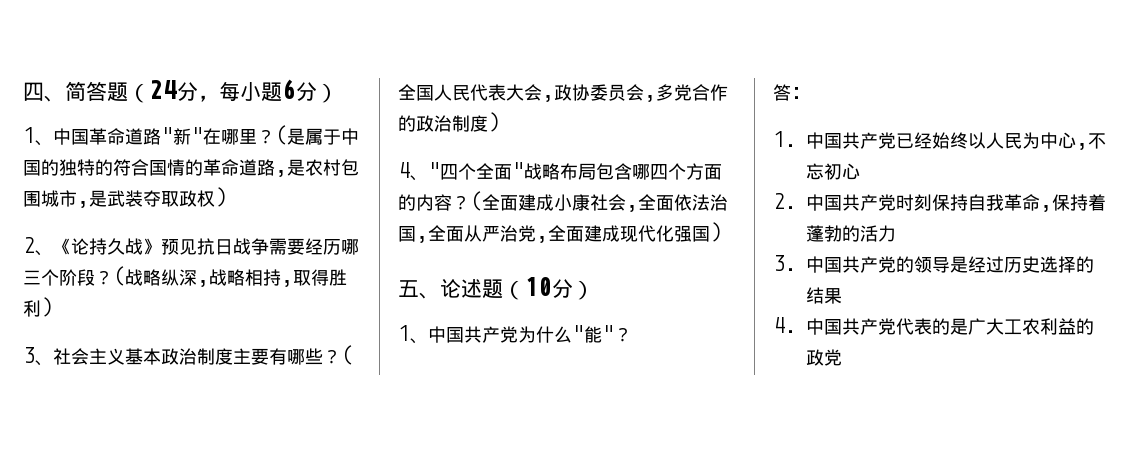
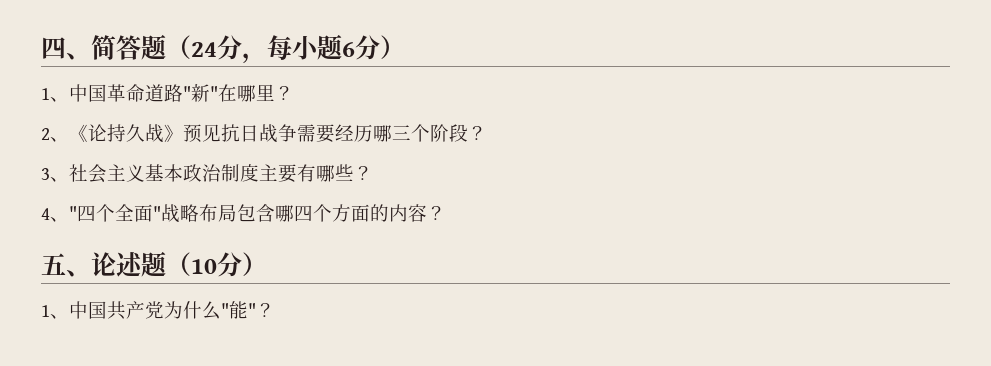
[275,125,359,145] [23,159,359,177] [23,187,227,208] (是属于中国的独特的符合国情的革命道路,是农村包围城市,是武装夺取政权) -> (294, 93) none
[113,266,347,287] [23,297,53,317] (战略纵深,战略相持,取得胜利) -> (487, 133) none
[341,345,353,365] [398,84,728,102] [398,112,500,132] (全国人民代表大会,政协委员会,多党合作的政治制度) -> (373, 173) none
[470,191,728,212] [398,222,722,243] (全面建成小康社会,全面依法治国,全面从严治党,全面建成现代化强国) -> (446, 213) none
[773,84,803,101] [773,131,1106,150] [806,163,860,180] [773,193,1106,212] [806,225,896,242] [773,255,1094,273] [806,287,842,304] [773,317,1094,335] [806,349,842,366] // 答: // 1.中国共产党已经始终以人民为中心,不忘初心 // 2.中国共产党时刻保持自我革命,保持着蓬勃的活力 // 3.中国共产党的领导是经过历史选择的结果 // 4.中国共产党代表的是广大工农利益的政党 -> (275, 310) none

